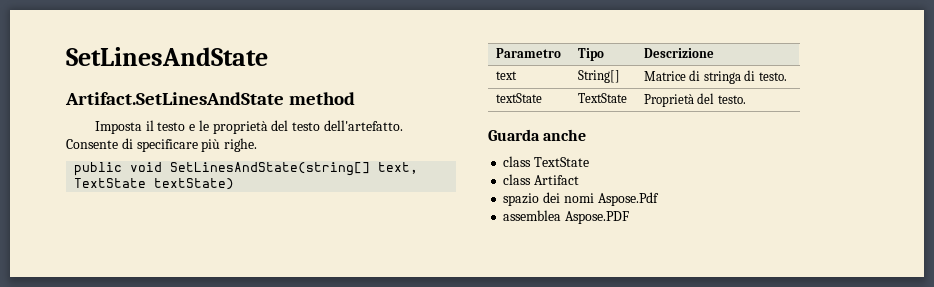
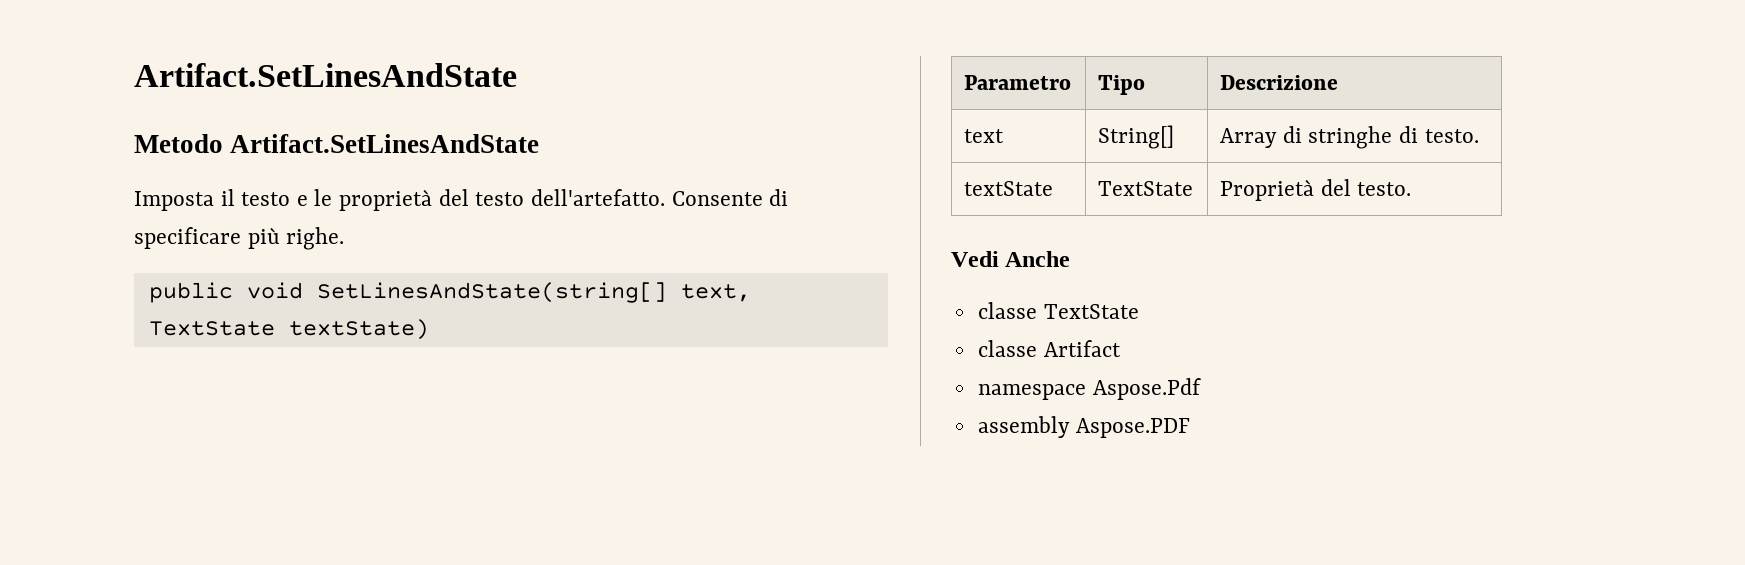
[66,47,268,66] [65,92,356,105] SetLinesAndState // Artifact.SetLinesAndState method -> [134,63,517,87] [134,134,540,153] Artifact.SetLinesAndState // Metodo Artifact.SetLinesAndState
[644,70,741,84] Matrice di stringa -> [1220,126,1393,149] Array di stringhe
[488,129,587,141] [503,156,532,167] Guarda anche // class -> [951,251,1071,267] [977,302,1037,319] Vedi Anche // classe
[503,174,532,185] class -> [977,340,1037,357] classe
[503,192,594,206] spazio dei nomi -> [977,384,1086,400] namespace
[503,210,562,221] assemblea -> [977,416,1070,438] assembly

